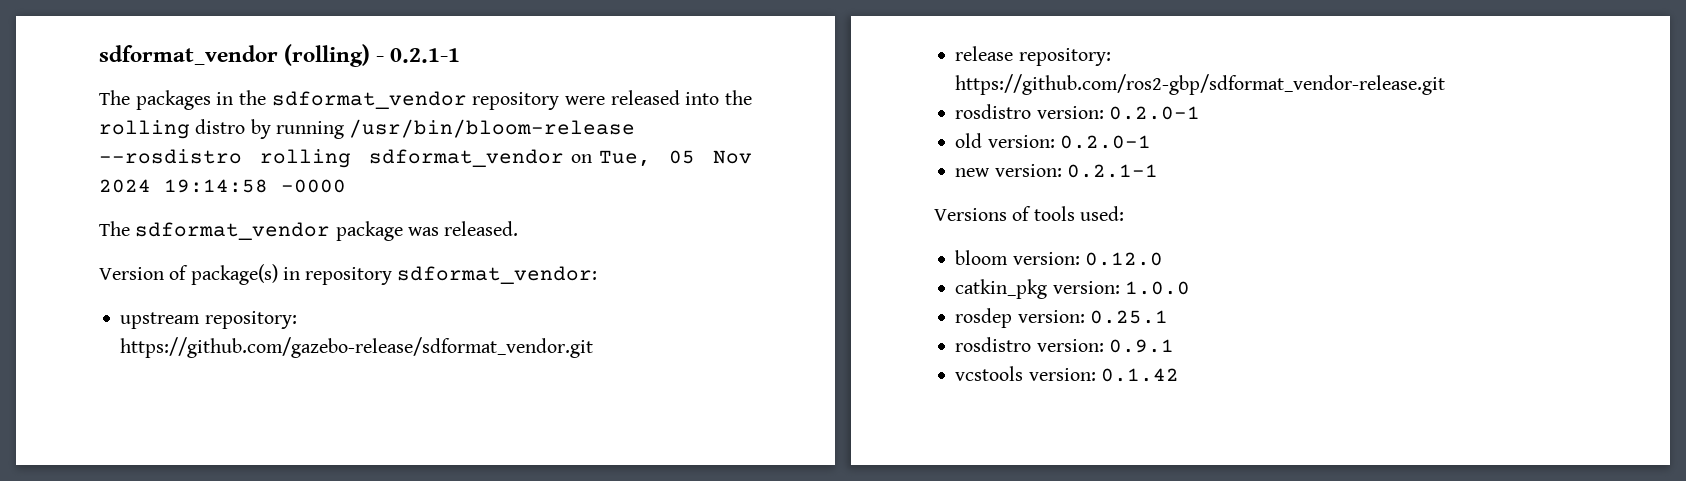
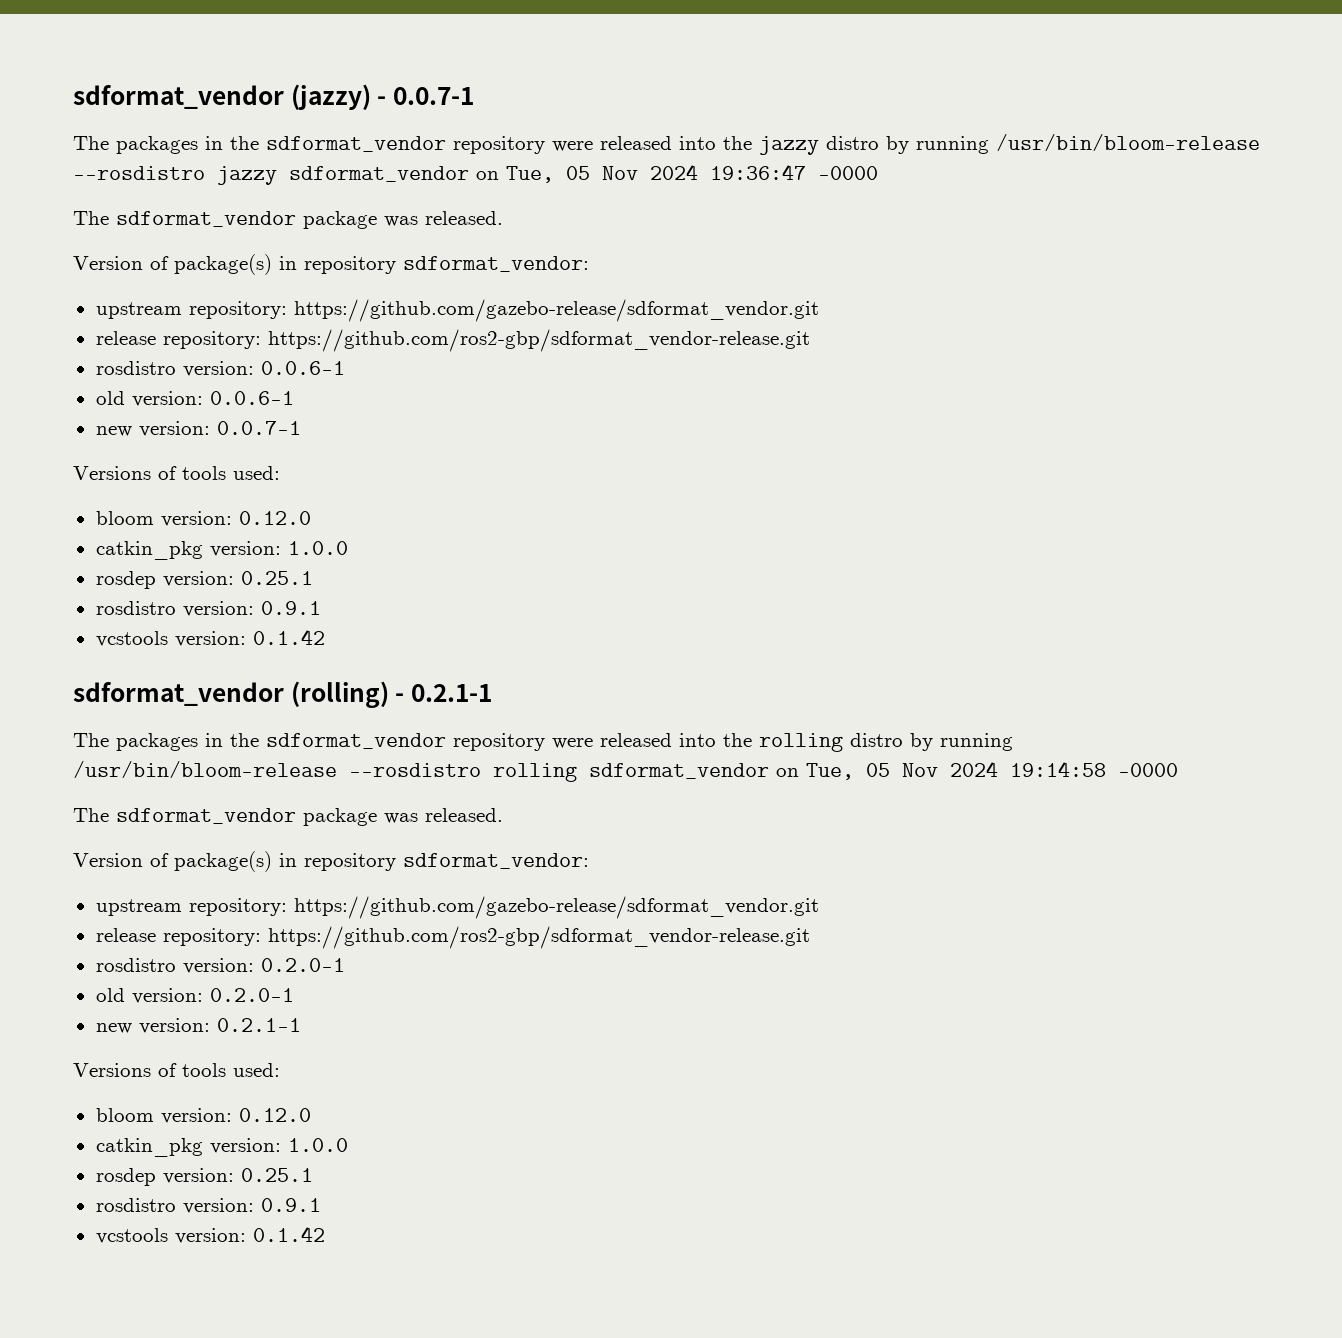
[99,45,278,65] sdformat_vendor -> [73,84,474,110] [73,134,1260,155] [73,164,878,185] [73,211,503,229] [73,254,589,275] [95,299,819,322] [95,329,810,352] [95,361,345,377] [95,391,294,407] [95,421,301,437] [73,466,280,480] [95,511,311,527] [95,541,348,560] [95,571,313,589] [95,601,321,617] [95,629,325,647] [73,682,284,706] sdformat_vendor (jazzy) - 0.0.7-1 // The packages in the sdformat_vendor repository were released into the jazzy distro by running /usr/bin/bloom-release --rosdistro jazzy sdformat_vendor on Tue, 05 Nov 2024 19:36:47 -0000 // The sdformat_vendor package was released. // Version of package(s) in repository sdformat_vendor: // upstream repository: https://github.com/gazebo-release/sdformat_vendor.git // release repository: https://github.com/ros2-gbp/sdformat_vendor-release.git // rosdistro version: 0.0.6-1 // old version: 0.0.6-1 // new version: 0.0.7-1 // Versions of tools used: // bloom version: 0.12.0 // catkin_pkg version: 1.0.0 // rosdep version: 0.25.1 // rosdistro version: 0.9.1 // vcstools version: 0.1.42 // sdformat_vendor

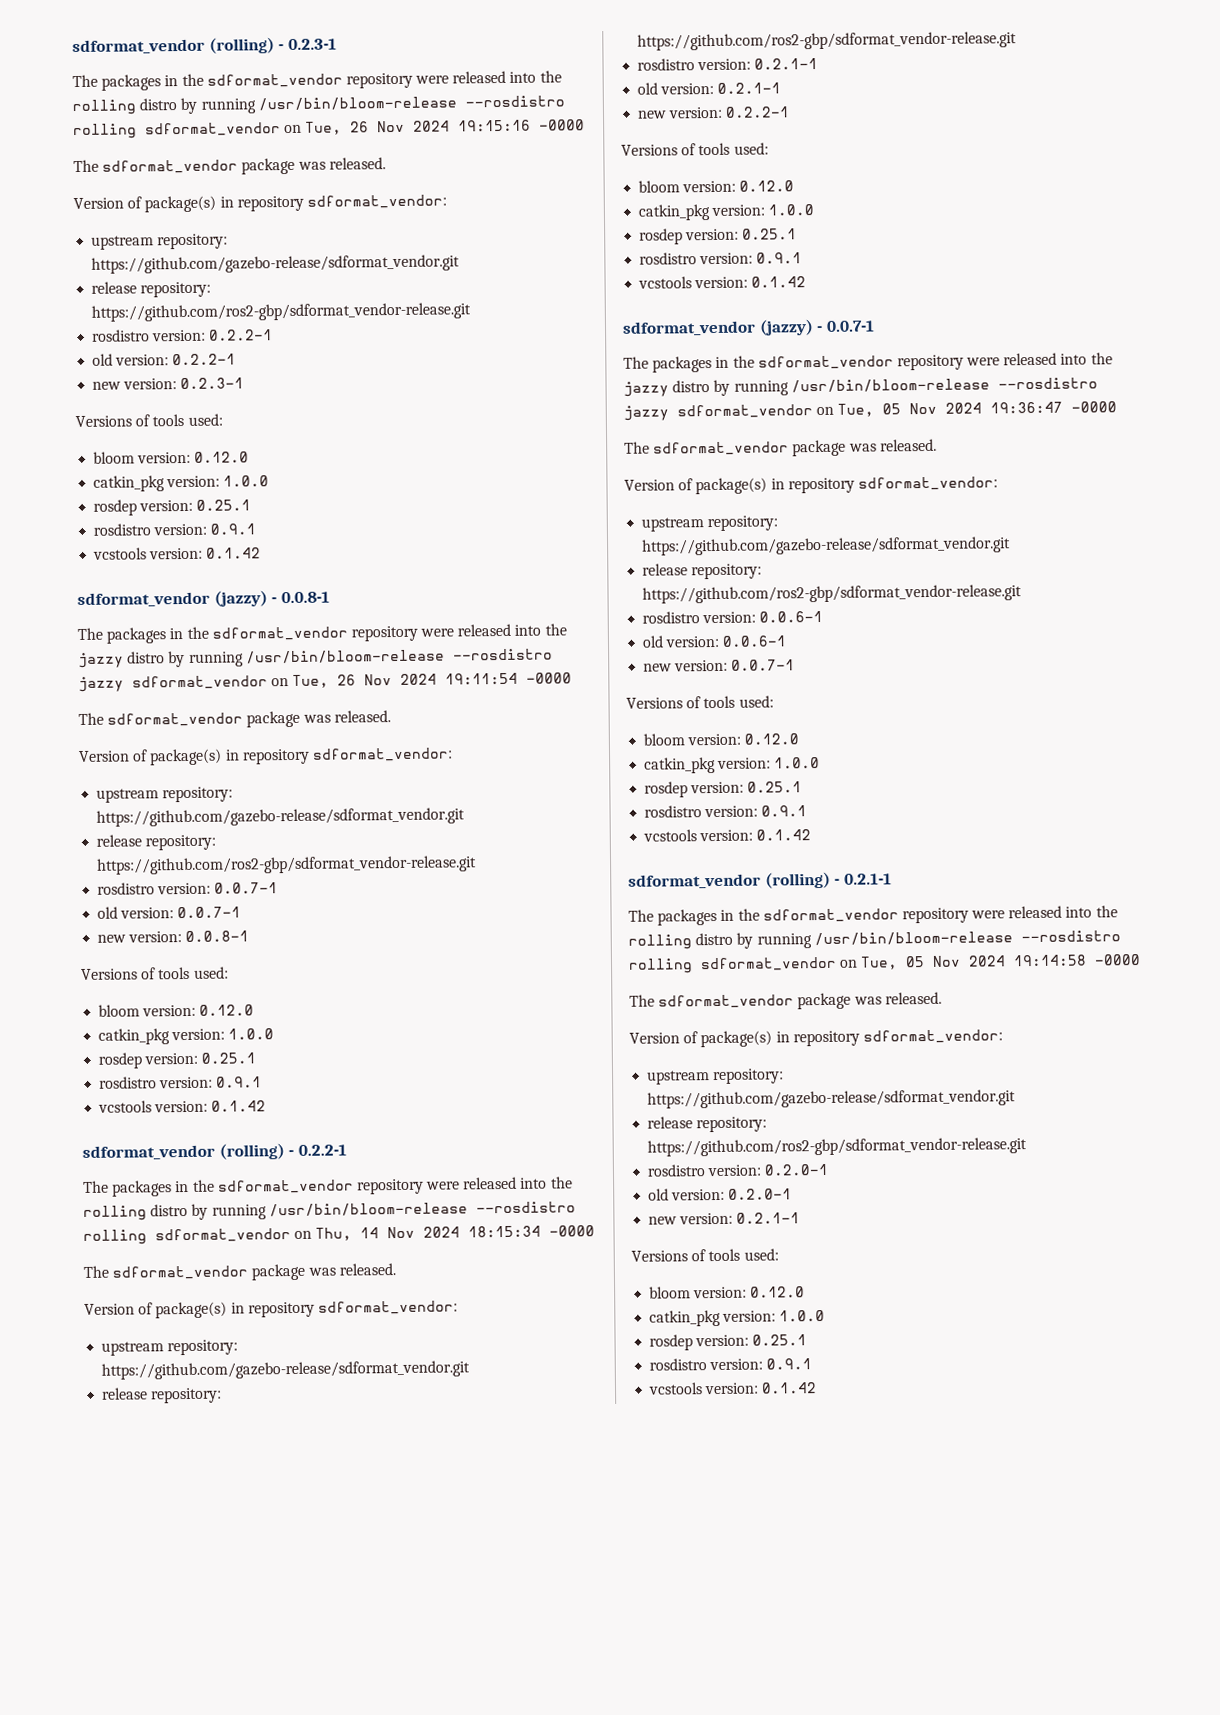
[73,85,284,109] sdformat_vendor -> [72,37,337,55] [72,70,562,91] [72,95,565,116] [73,119,586,140] [73,157,386,175] [73,194,447,213] [91,233,229,250] [91,254,461,274] [91,281,212,298] [91,302,472,322] [92,329,274,342] [92,353,237,366] [92,377,245,390] [75,413,223,428] [93,451,250,464] [93,475,270,492] [93,499,252,516] [93,523,257,536] [93,547,262,560] [77,590,330,608] [77,623,567,644] [78,648,553,669] [78,672,573,693] [78,710,391,728] [78,747,453,766] [96,786,234,803] [96,807,466,827] [96,834,217,851] [96,855,478,875] [97,882,279,895] [97,906,242,919] [97,930,250,943] [81,966,229,980] [98,1004,255,1017] [98,1028,275,1045] [98,1052,257,1069] [99,1076,263,1089] [98,1100,267,1113] [82,1143,347,1160] [83,1176,573,1197] [83,1201,576,1221] [83,1225,596,1245] [83,1263,396,1281] [84,1300,458,1319] [101,1339,239,1356] [101,1360,471,1380] [101,1387,223,1404] [637,31,1018,51] [637,57,819,71] [637,82,782,95] [637,106,791,119] [621,142,769,156] [638,180,795,193] [638,204,815,221] [639,228,798,245] [639,252,803,265] [638,276,807,289] [622,320,756,336] sdformat_vendor (rolling) - 0.2.3-1 // The packages in the sdformat_vendor repository were released into the rolling distro by running /usr/bin/bloom-release --rosdistro rolling sdformat_vendor on Tue, 26 Nov 2024 19:15:16 -0000 // The sdformat_vendor package was released. // Version of package(s) in repository sdformat_vendor: // upstream repository: https://github.com/gazebo-release/sdformat_vendor.git // release repository: https://github.com/ros2-gbp/sdformat_vendor-release.git // rosdistro version: 0.2.2-1 // old version: 0.2.2-1 // new version: 0.2.3-1 // Versions of tools used: // bloom version: 0.12.0 // catkin_pkg version: 1.0.0 // rosdep version: 0.25.1 // rosdistro version: 0.9.1 // vcstools version: 0.1.42 // sdformat_vendor (jazzy) - 0.0.8-1 // The packages in the sdformat_vendor repository were released into the jazzy distro by running /usr/bin/bloom-release --rosdistro jazzy sdformat_vendor on Tue, 26 Nov 2024 19:11:54 -0000 // The sdformat_vendor package was released. // Version of package(s) in repository sdformat_vendor: // upstream repository: https://github.com/gazebo-release/sdformat_vendor.git // release repository: https://github.com/ros2-gbp/sdformat_vendor-release.git // rosdistro version: 0.0.7-1 // old version: 0.0.7-1 // new version: 0.0.8-1 // Versions of tools used: // bloom version: 0.12.0 // catkin_pkg version: 1.0.0 // rosdep version: 0.25.1 // rosdistro version: 0.9.1 // vcstools version: 0.1.42 // sdformat_vendor (rolling) - 0.2.2-1 // The packages in the sdformat_vendor repository were released into the rolling distro by running /usr/bin/bloom-release --rosdistro rolling sdformat_vendor on Thu, 14 Nov 2024 18:15:34 -0000 // The sdformat_vendor package was released. // Version of package(s) in repository sdformat_vendor: // upstream repository: https://github.com/gazebo-release/sdformat_vendor.git // release repository: https://github.com/ros2-gbp/sdformat_vendor-release.git // rosdistro version: 0.2.1-1 // old version: 0.2.1-1 // new version: 0.2.2-1 // Versions of tools used: // bloom version: 0.12.0 // catkin_pkg version: 1.0.0 // rosdep version: 0.25.1 // rosdistro version: 0.9.1 // vcstools version: 0.1.42 // sdformat_vendor

